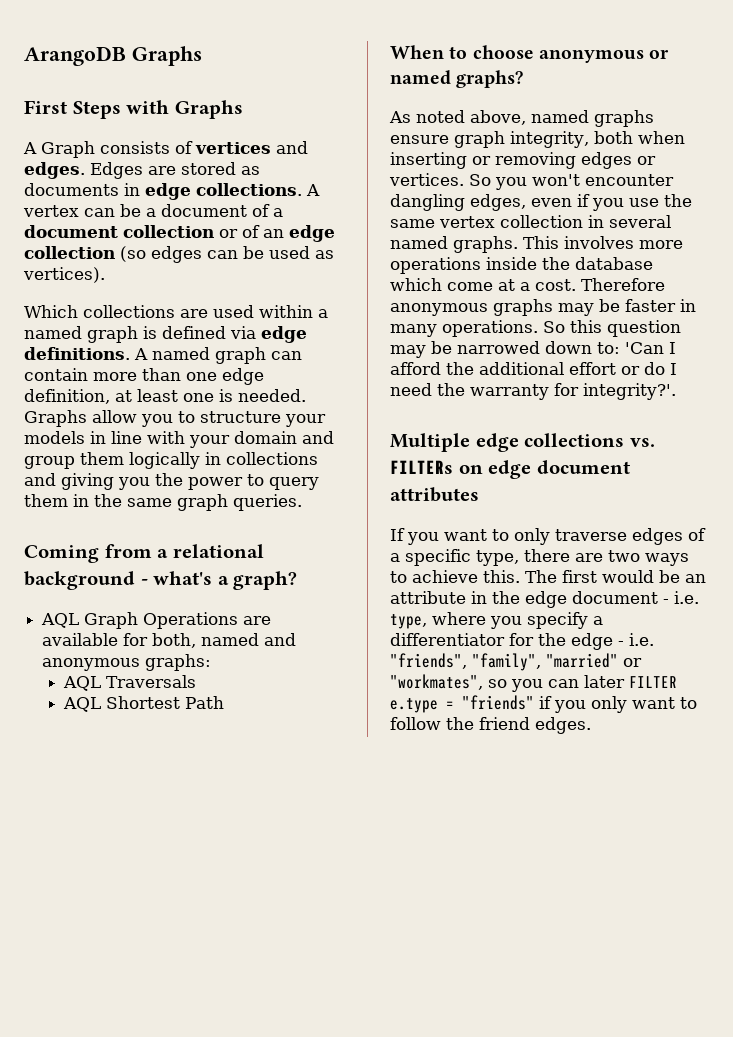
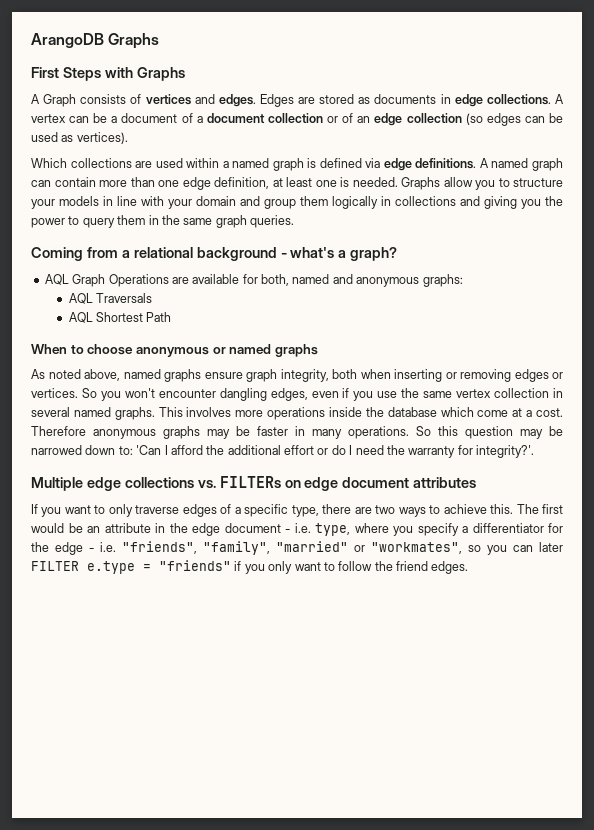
[456,70,524,88] graphs? -> [274,344,318,357] graphs

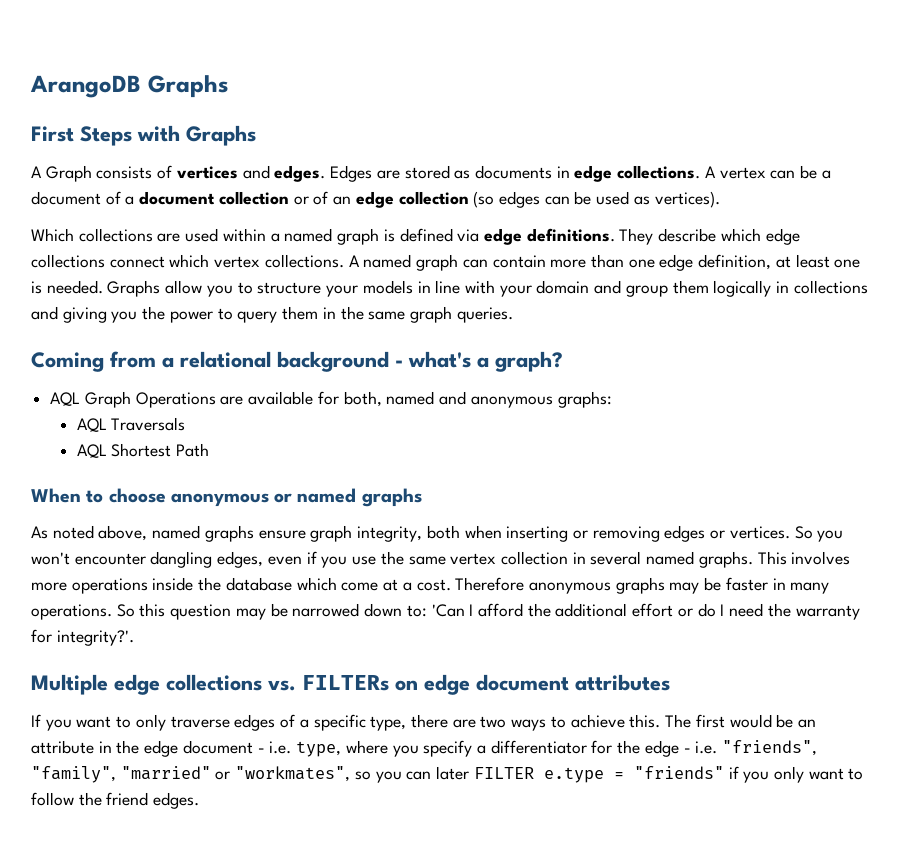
(477, 163) none -> [619,228,800,245] [31,254,344,268] They describe which edge collections connect which vertex collections.

